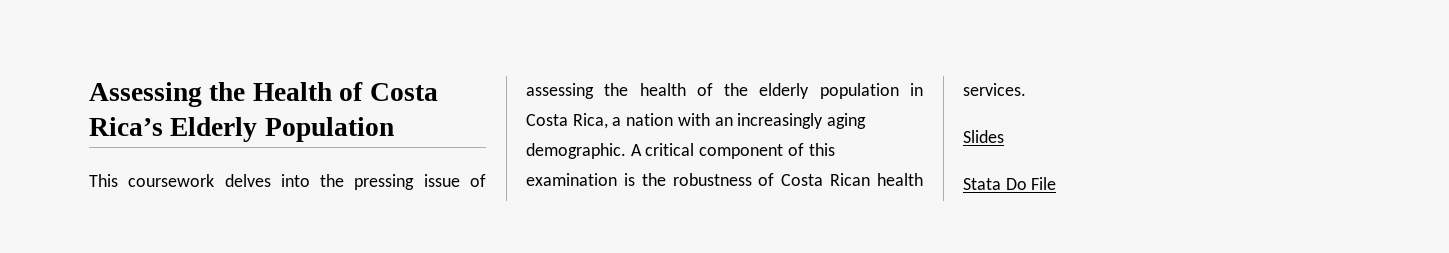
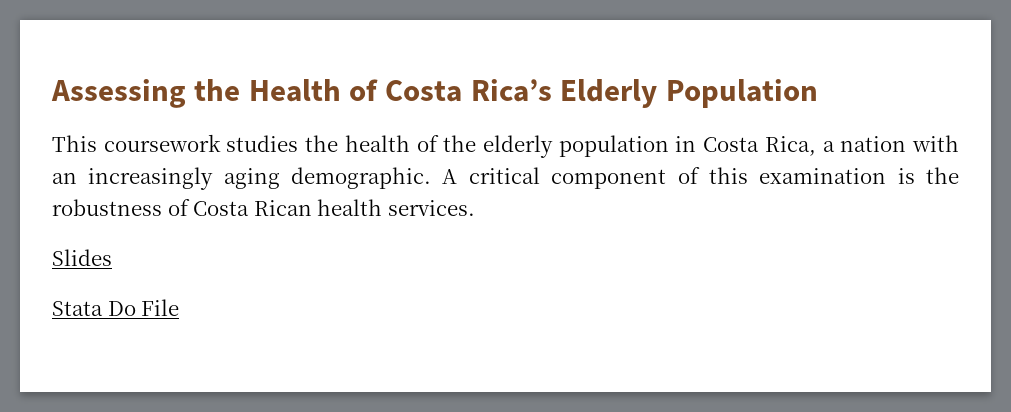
[224,174,486,190] [526,83,594,99] delves into the pressing issue of assessing -> [226,135,299,152] studies

